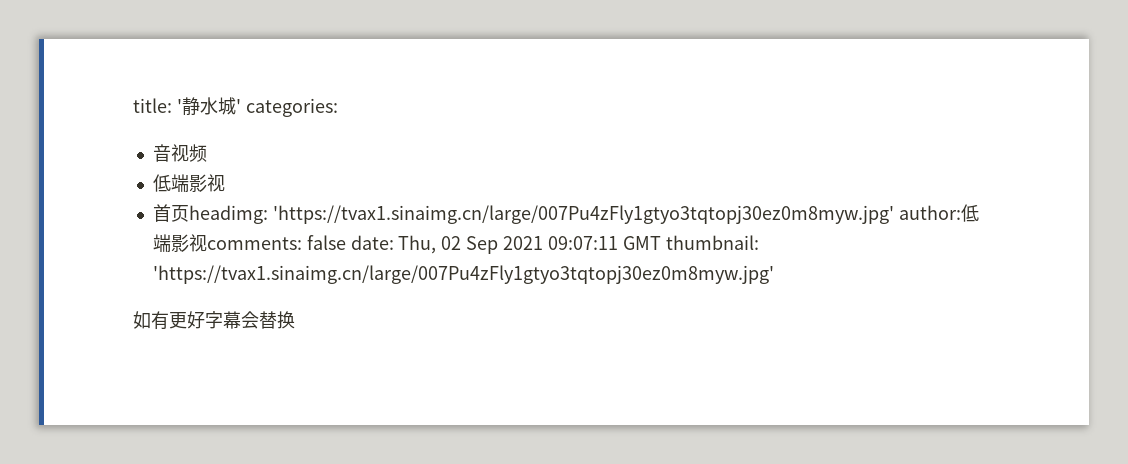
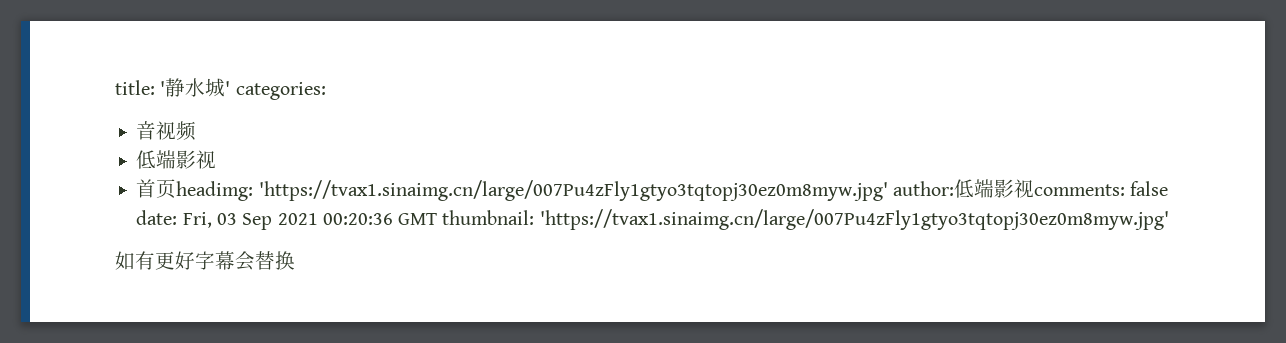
[398,235,462,254] Thu, 02 -> [182,212,237,228] Fri, 03
[547,236,618,250] 09:07:11 -> [322,213,393,225] 00:20:36

